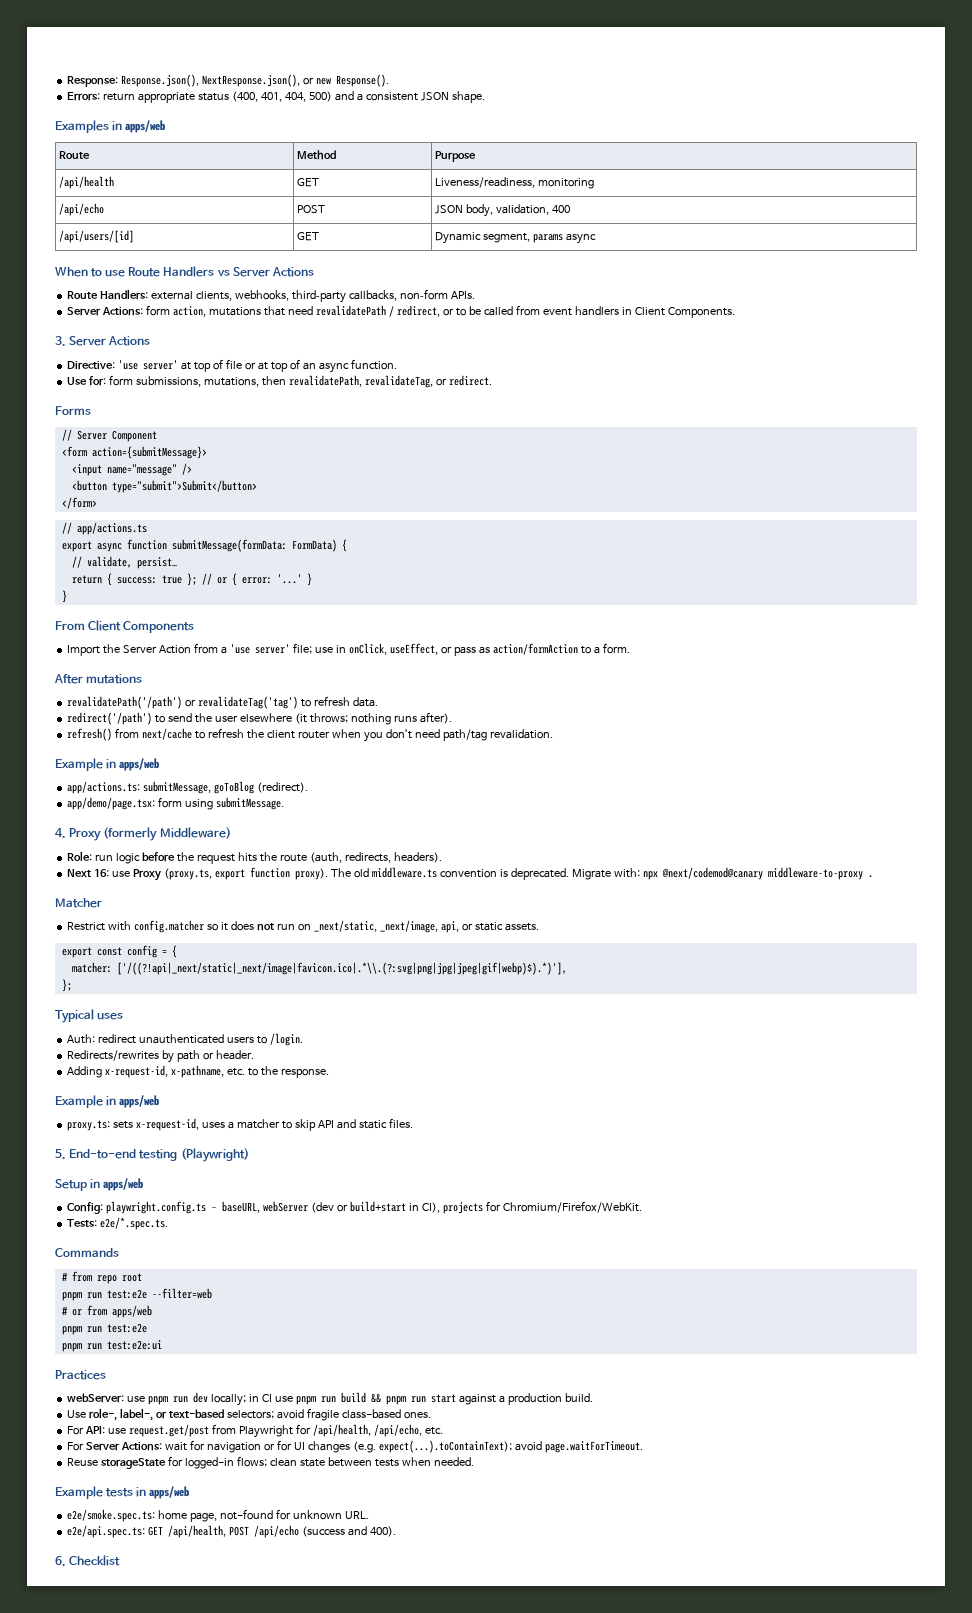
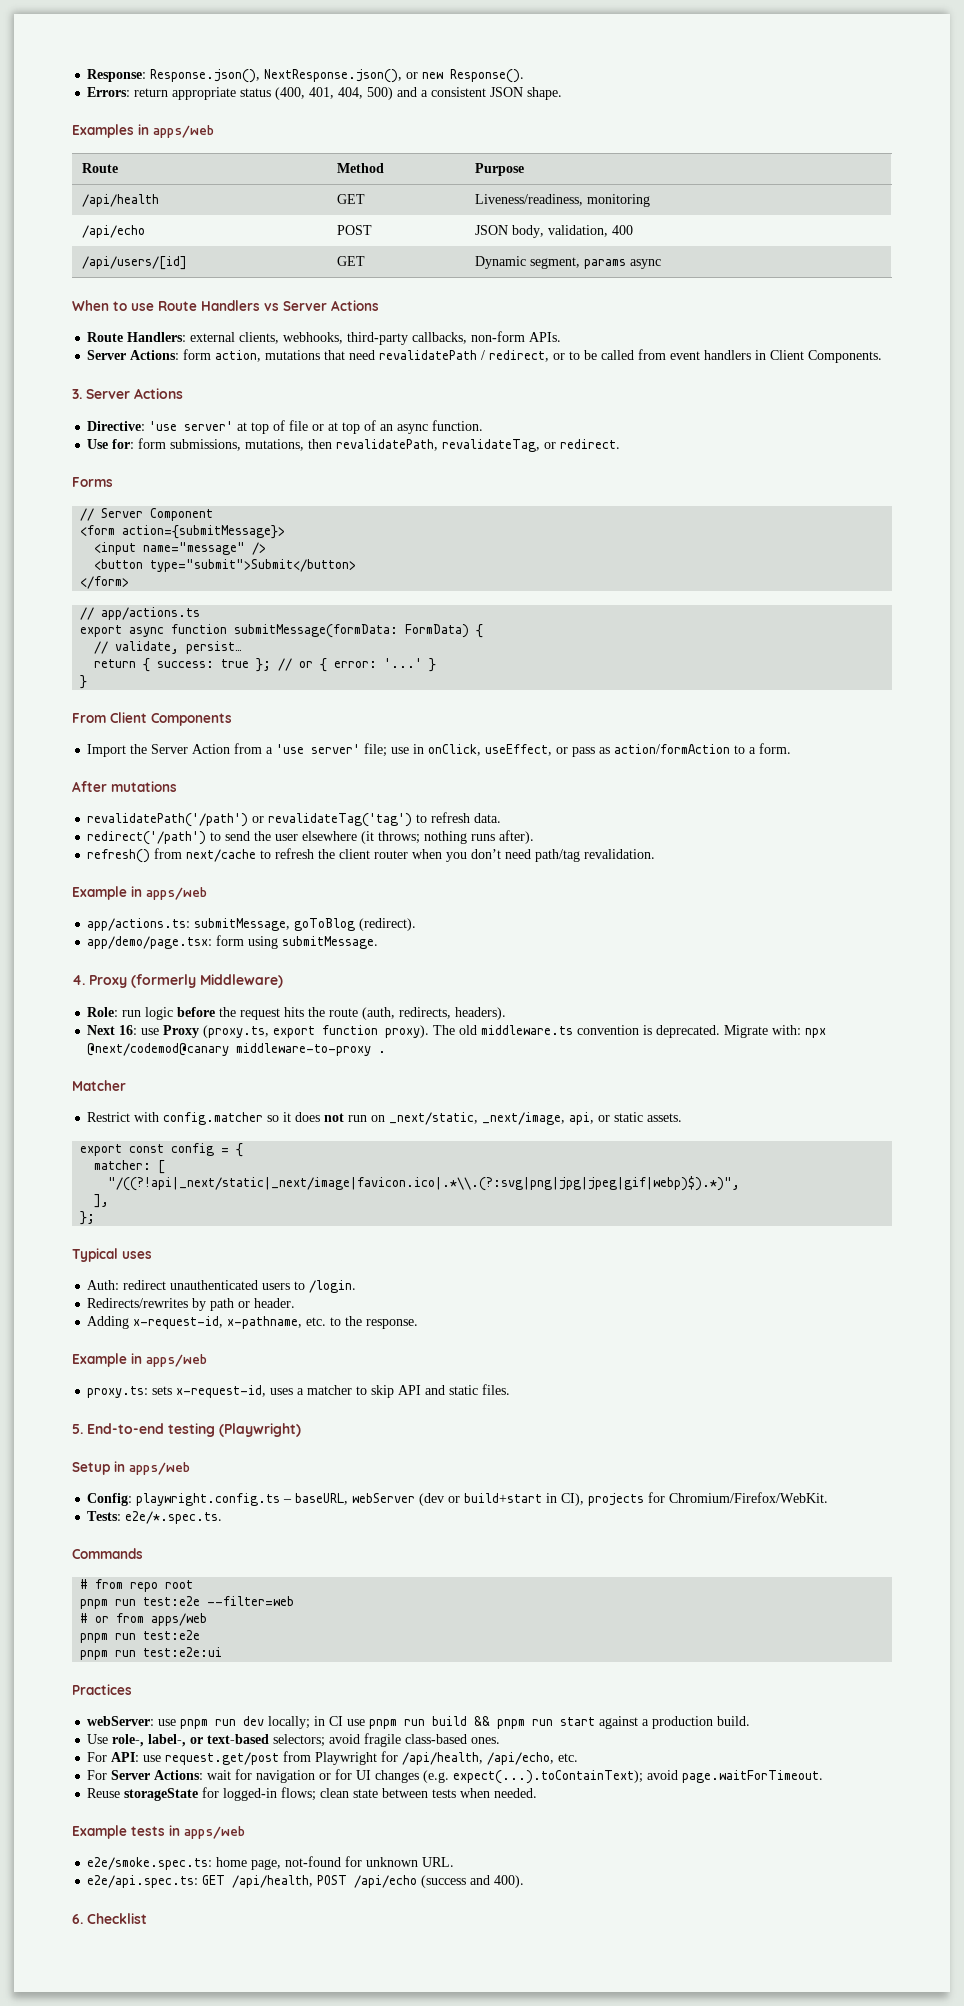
[116,962,567,975] ['/((?!api|_next/static|_next/image|favicon.ico|.*\\.(?:svg|png|jpg|jpeg|gif|webp)$).*)'], -> [158,1160,166,1174] [108,1176,741,1191] [94,1194,110,1208] [ // "/((?!api|_next/static|_next/image|favicon.ico|.*\\.(?:svg|png|jpg|jpeg|gif|webp)$).*)", // ],

